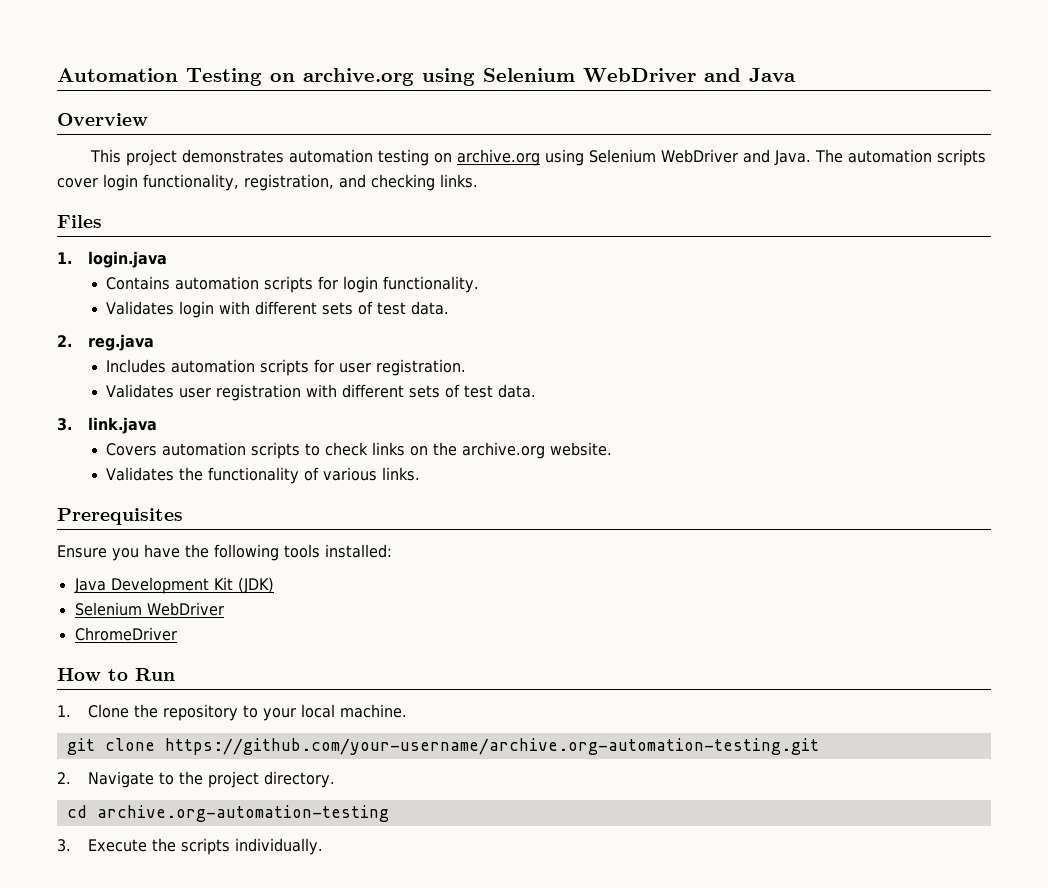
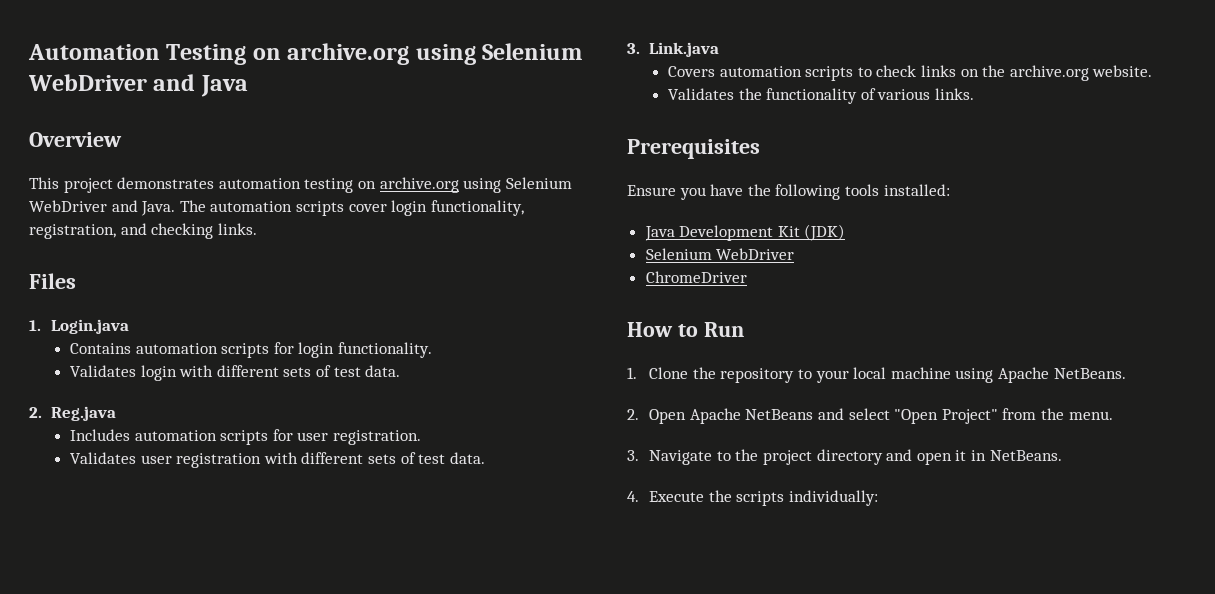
[88,251,168,268] login.java -> [51,319,130,334] Login.java
[88,334,155,351] reg.java -> [51,406,117,421] Reg.java
[88,417,158,434] link.java -> [649,42,720,57] Link.java
[340,704,408,718] [66,738,819,755] [57,771,336,788] [66,805,389,822] [57,839,71,852] machine. // git clone https://github.com/your-username/archive.org-automation-testing.git // 2. Navigate to the project directory. // cd archive.org-automation-testing // 3. -> [890,367,1126,383] [627,408,1113,424] [627,449,1062,465] [627,491,639,502] machine using Apache NetBeans. // 2. Open Apache NetBeans and select "Open Project" from the menu. // 3. Navigate to the project directory and open it in NetBeans. // 4.
[235,838,324,855] individually. -> [789,490,879,506] individually:

